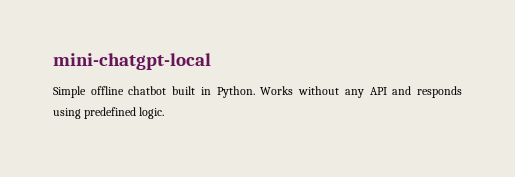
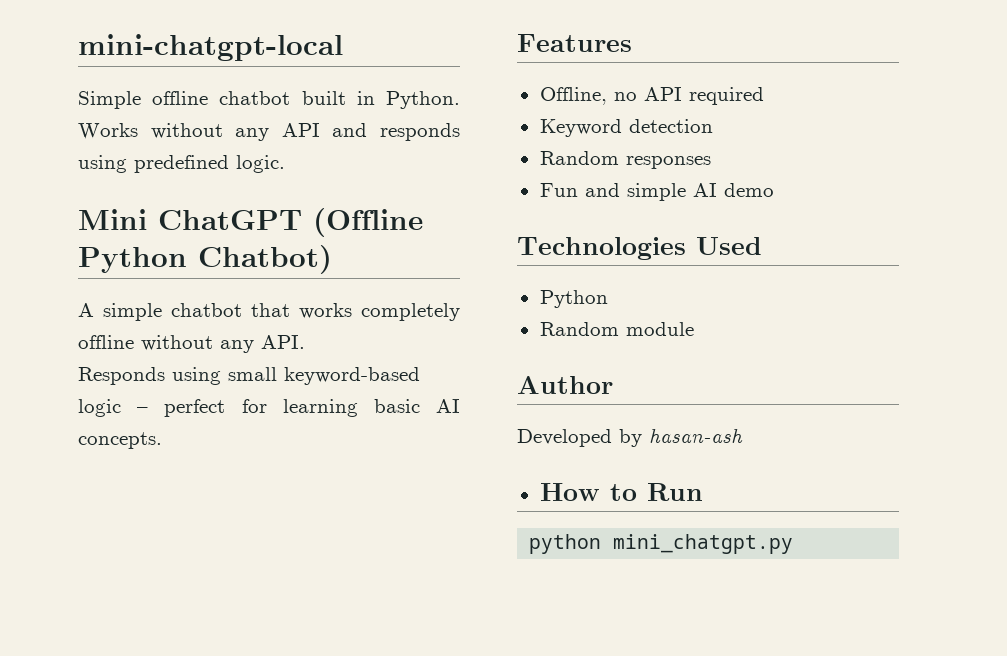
(165, 113) none -> [78,208,423,237] [78,245,332,274] [78,303,460,321] [78,335,305,353] [78,367,420,385] [78,399,460,417] [78,432,162,449] [517,34,632,52] [539,87,764,105] [539,119,713,137] [539,151,711,169] [539,183,774,201] [517,237,762,260] [539,290,608,308] [539,322,694,336] [517,376,613,394] [517,428,743,447] [539,483,703,501] [529,534,794,554] // Mini ChatGPT (Offline Python Chatbot) // A simple chatbot that works completely offline without any API. // Responds using small keyword-based logic – perfect for learning basic AI concepts. // Features // Offline, no API required // Keyword detection // Random responses // Fun and simple AI demo // Technologies Used // Python // Random module // Author // Developed by hasan-ash // How to Run // python mini_chatgpt.py

